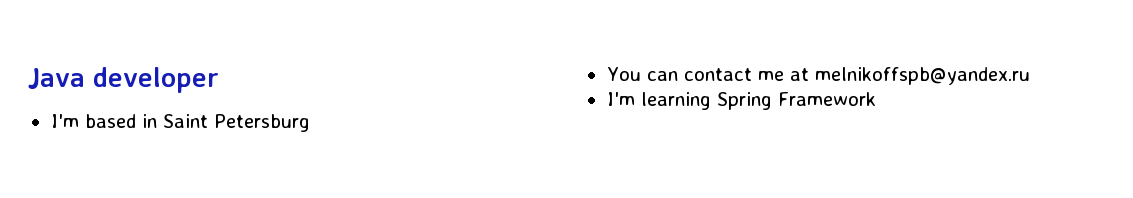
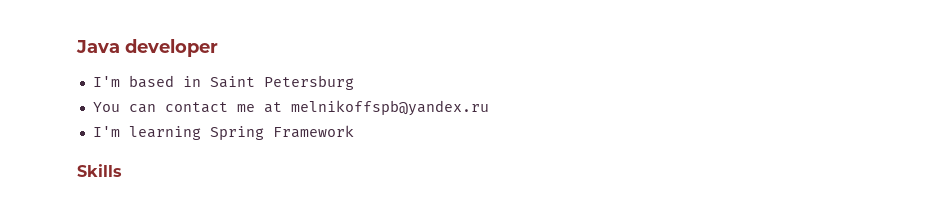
(876, 99) none -> [77,164,122,177] // Skills

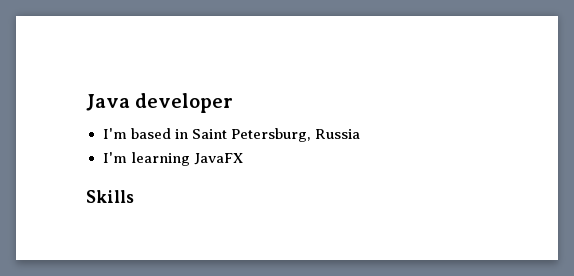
[263,75,354,90] [92,100,489,116] Petersburg // You can contact me at melnikoffspb@yandex.ru -> [230,128,360,142] Petersburg, Russia
[209,125,354,140] Spring Framework -> [193,153,243,165] JavaFX

